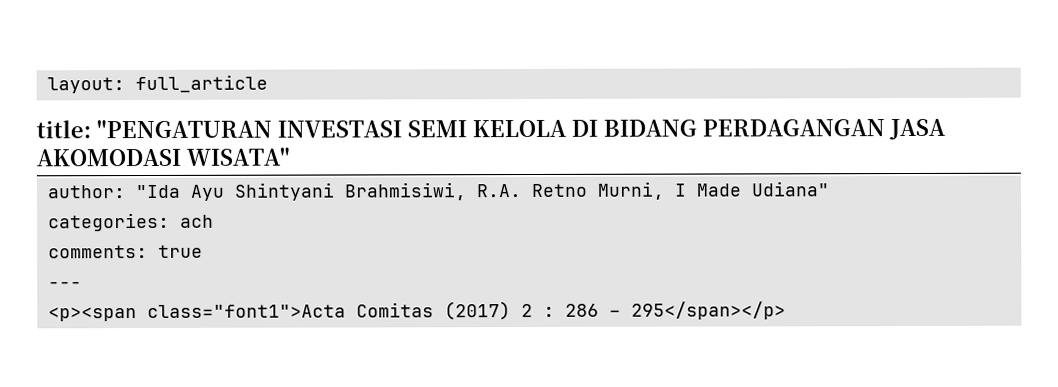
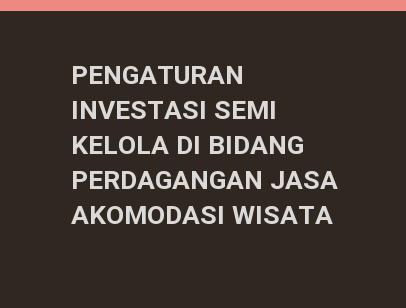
[46,74,268,94] [36,119,272,139] layout: full_article // title: "PENGATURAN -> [71,66,244,84] PENGATURAN
[186,147,290,166] [46,181,830,201] [47,212,214,232] [47,244,203,259] [47,281,82,289] [47,301,786,322] WISATA" // author: "Ida Ayu Shintyani Brahmisiwi, R.A. Retno Murni, I Made Udiana" // categories: ach // comments: true // --- // <p><span class="font1">Acta Comitas (2017) 2 : 286 – 295</span></p> -> [232,206,334,224] WISATA

